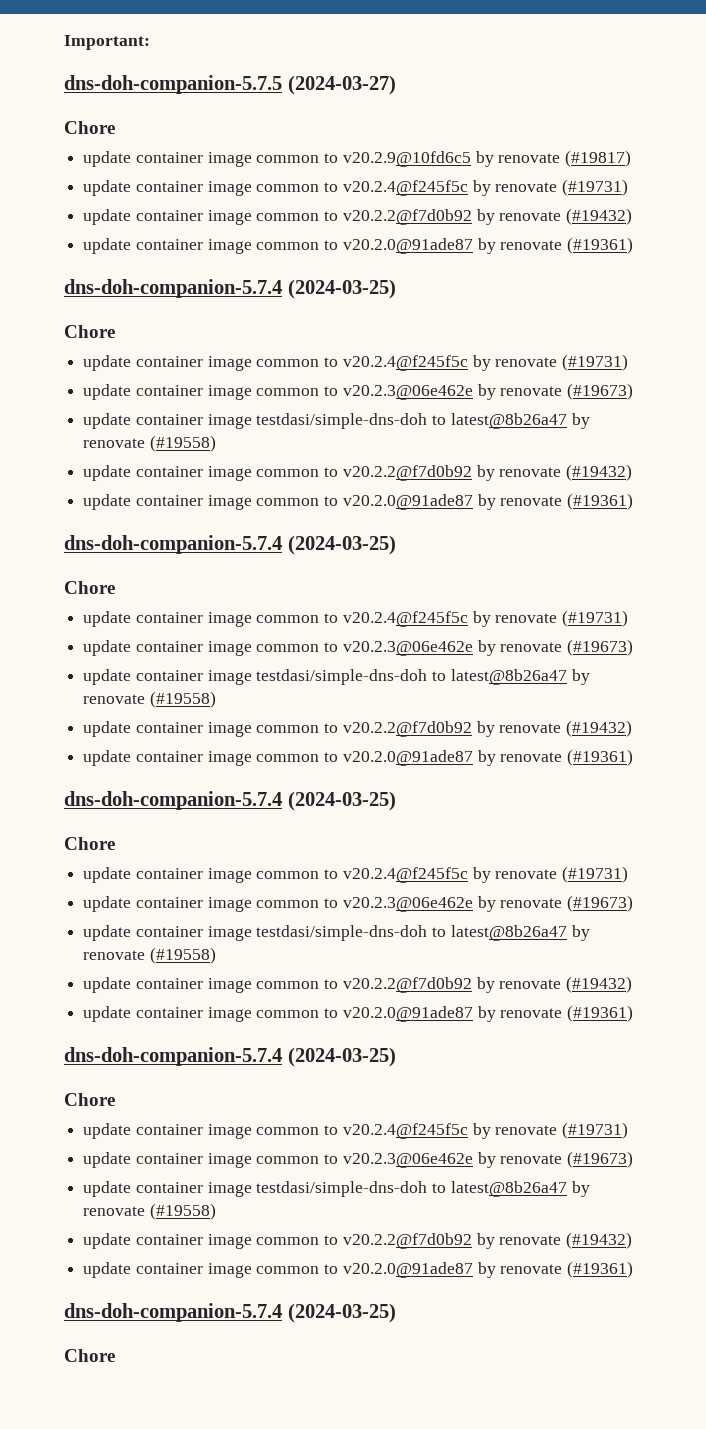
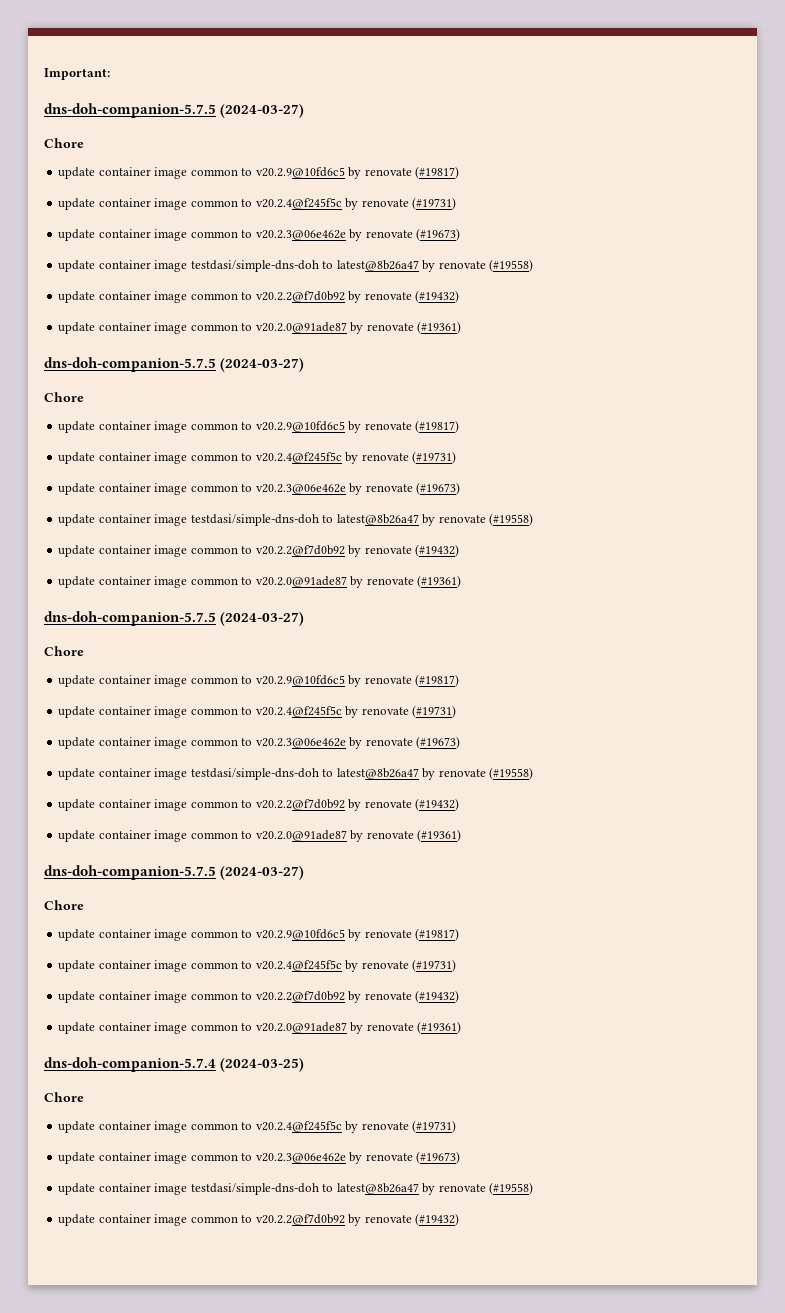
(629, 187) none -> [58,228,461,241] [58,259,534,272] [58,290,460,303] [58,321,462,334] [44,357,305,372] [44,392,84,402] [58,420,460,433] [58,451,457,464] [58,482,461,495] [58,513,534,526] [58,544,460,557] [58,575,462,588] [44,611,305,626] [44,646,84,656] [58,674,460,687] [58,705,457,718] [58,736,461,749] [58,767,534,780] [58,798,460,811] [58,829,462,842] [44,865,305,880] [44,900,84,910] [58,928,460,941] [58,959,457,972] // update container image common to v20.2.3@06e462e by renovate (#19673) // update container image testdasi/simple-dns-doh to latest@8b26a47 by renovate (#19558) // update container image common to v20.2.2@f7d0b92 by renovate (#19432) // update container image common to v20.2.0@91ade87 by renovate (#19361) // dns-doh-companion-5.7.5 (2024-03-27) // Chore // update container image common to v20.2.9@10fd6c5 by renovate (#19817) // update container image common to v20.2.4@f245f5c by renovate (#19731) // update container image common to v20.2.3@06e462e by renovate (#19673) // update container image testdasi/simple-dns-doh to latest@8b26a47 by renovate (#19558) // update container image common to v20.2.2@f7d0b92 by renovate (#19432) // update container image common to v20.2.0@91ade87 by renovate (#19361) // dns-doh-companion-5.7.5 (2024-03-27) // Chore // update container image common to v20.2.9@10fd6c5 by renovate (#19817) // update container image common to v20.2.4@f245f5c by renovate (#19731) // update container image common to v20.2.3@06e462e by renovate (#19673) // update container image testdasi/simple-dns-doh to latest@8b26a47 by renovate (#19558) // update container image common to v20.2.2@f7d0b92 by renovate (#19432) // update container image common to v20.2.0@91ade87 by renovate (#19361) // dns-doh-companion-5.7.5 (2024-03-27) // Chore // update container image common to v20.2.9@10fd6c5 by renovate (#19817) // update container image common to v20.2.4@f245f5c by renovate (#19731)
[83,493,634,510] [64,535,396,555] [64,581,115,594] [83,610,629,627] [83,639,634,656] [83,669,590,685] [83,691,216,708] [83,720,633,737] [83,749,634,766] [64,791,396,811] [64,837,115,850] [83,866,629,883] [83,895,634,912] [83,925,590,941] [83,947,216,964] [83,976,633,993] [83,1005,634,1022] [64,1047,396,1067] [64,1093,115,1106] [83,1122,629,1139] [83,1151,634,1168] [83,1181,590,1197] [83,1203,216,1220] [83,1232,633,1249] [83,1261,634,1278] [64,1303,396,1323] [64,1349,115,1362] // update container image common to v20.2.0@91ade87 by renovate (#19361) // dns-doh-companion-5.7.4 (2024-03-25) // Chore // update container image common to v20.2.4@f245f5c by renovate (#19731) // update container image common to v20.2.3@06e462e by renovate (#19673) // update container image testdasi/simple-dns-doh to latest@8b26a47 by renovate (#19558) // update container image common to v20.2.2@f7d0b92 by renovate (#19432) // update container image common to v20.2.0@91ade87 by renovate (#19361) // dns-doh-companion-5.7.4 (2024-03-25) // Chore // update container image common to v20.2.4@f245f5c by renovate (#19731) // update container image common to v20.2.3@06e462e by renovate (#19673) // update container image testdasi/simple-dns-doh to latest@8b26a47 by renovate (#19558) // update container image common to v20.2.2@f7d0b92 by renovate (#19432) // update container image common to v20.2.0@91ade87 by renovate (#19361) // dns-doh-companion-5.7.4 (2024-03-25) // Chore // update container image common to v20.2.4@f245f5c by renovate (#19731) // update container image common to v20.2.3@06e462e by renovate (#19673) // update container image testdasi/simple-dns-doh to latest@8b26a47 by renovate (#19558) // update container image common to v20.2.2@f7d0b92 by renovate (#19432) // update container image common to v20.2.0@91ade87 by renovate (#19361) // dns-doh-companion-5.7.4 (2024-03-25) // Chore -> (460, 1219) none

